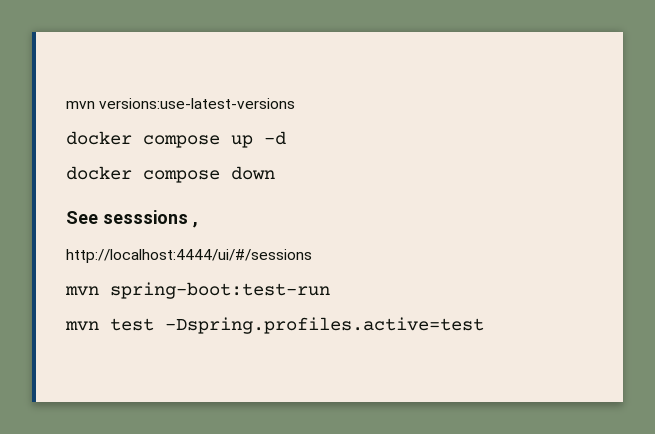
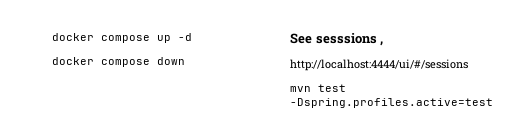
[66,98,296,109] mvn versions:use-latest-versions // -> (52, 37) none
[65,282,330,299] // mvn spring-boot:test-run -> (468, 65) none

